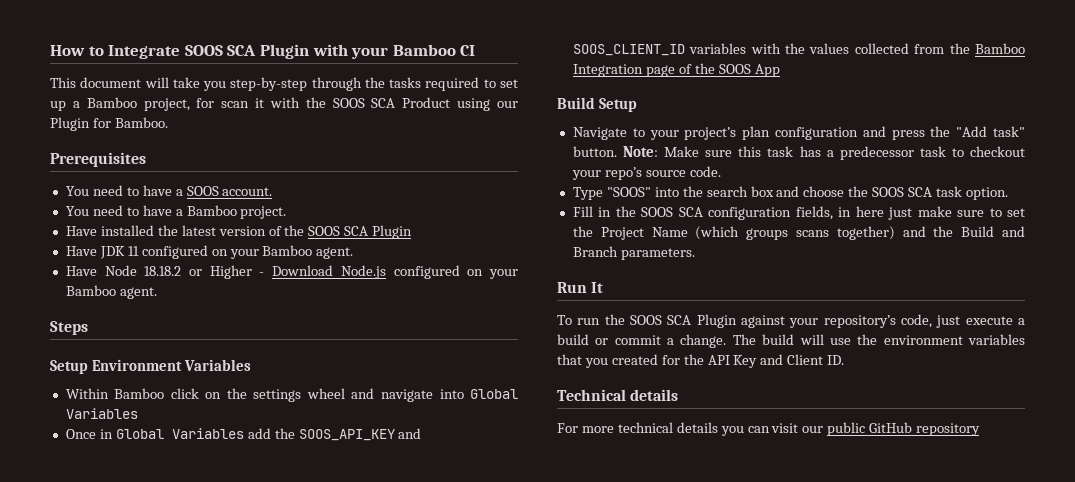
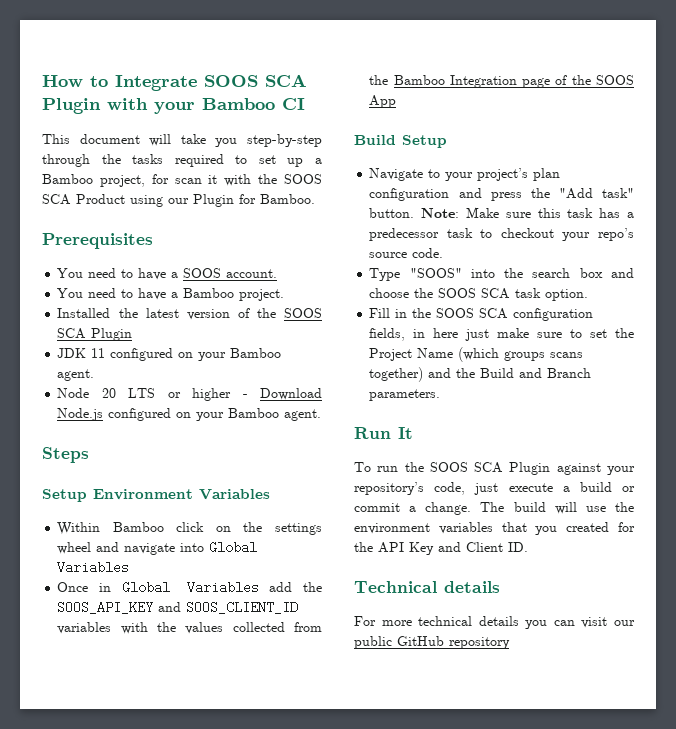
[65,225,154,236] Have installed -> [57,308,111,318] Installed
[65,246,97,256] Have -> (133, 334) none
[65,265,252,279] Have Node 18.18.2 or Higher -> [57,388,232,401] Node 20 LTS or higher

